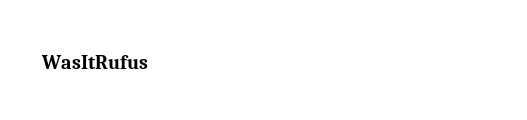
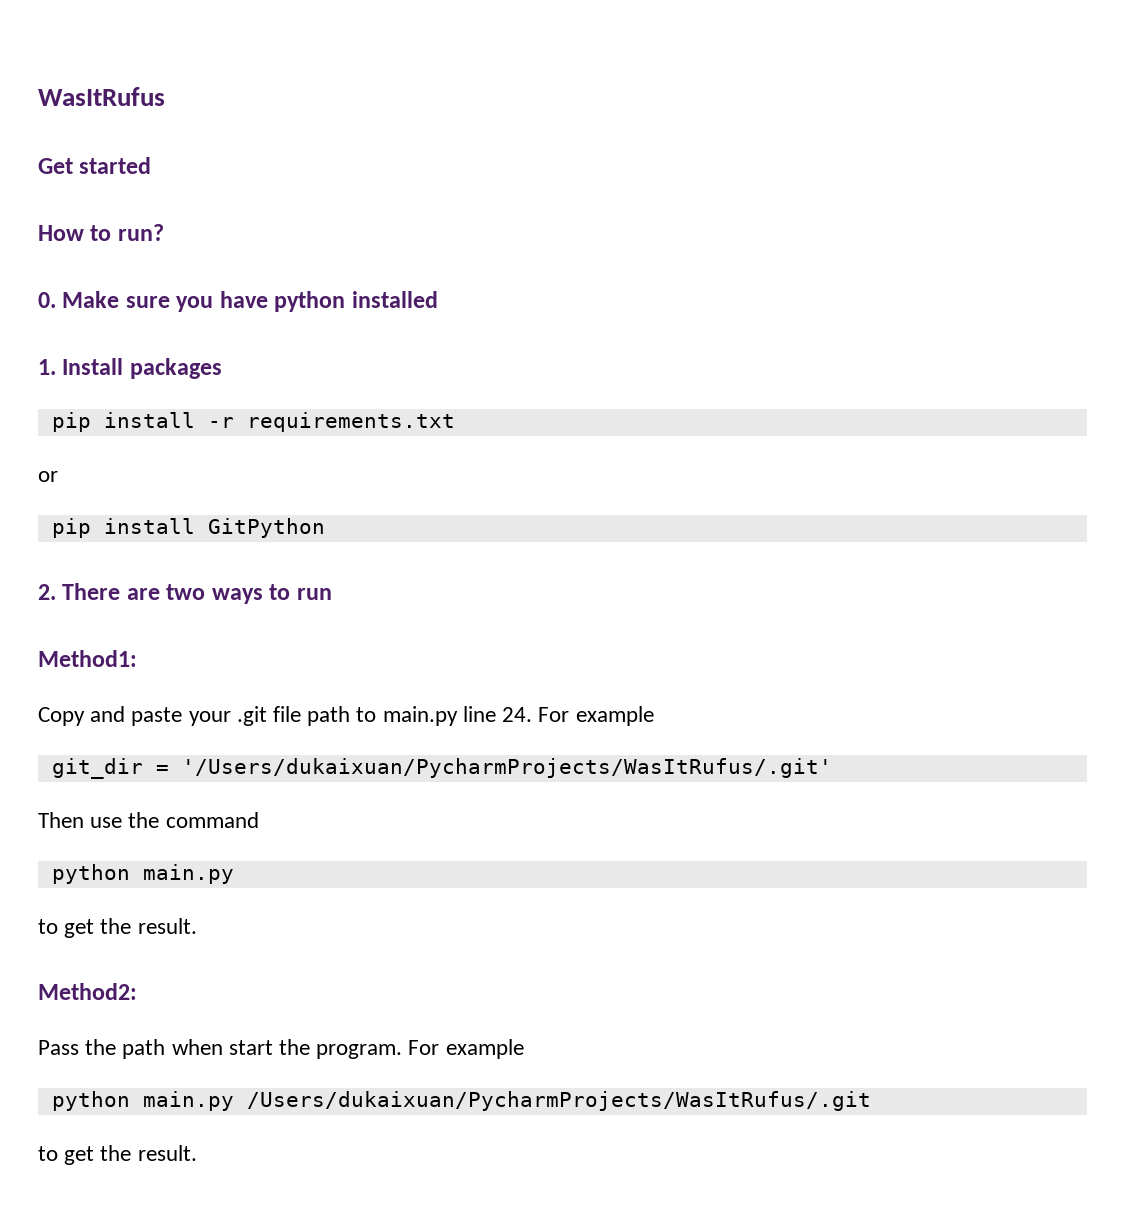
(148, 62) none -> [38,157,152,174] [38,224,164,241] [38,291,438,312] [38,358,222,379] [51,412,455,432] [38,471,58,482] [51,518,325,538] [38,583,332,604] [38,650,137,667] [38,706,654,726] [51,758,832,779] [38,812,259,828] [51,864,234,884] [38,918,197,938] [38,983,137,1000] [38,1039,524,1059] [51,1091,871,1111] [38,1145,197,1165] // Get started // How to run? // 0. Make sure you have python installed // 1. Install packages // pip install -r requirements.txt // or // pip install GitPython // 2. There are two ways to run // Method1: // Copy and paste your .git file path to main.py line 24. For example // git_dir = '/Users/dukaixuan/PycharmProjects/WasItRufus/.git' // Then use the command // python main.py // to get the result. // Method2: // Pass the path when start the program. For example // python main.py /Users/dukaixuan/PycharmProjects/WasItRufus/.git // to get the result.

